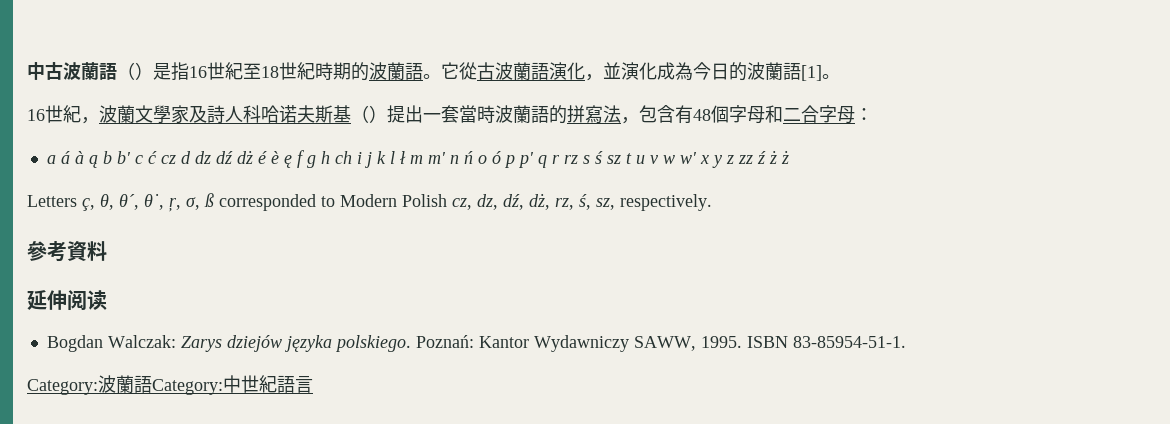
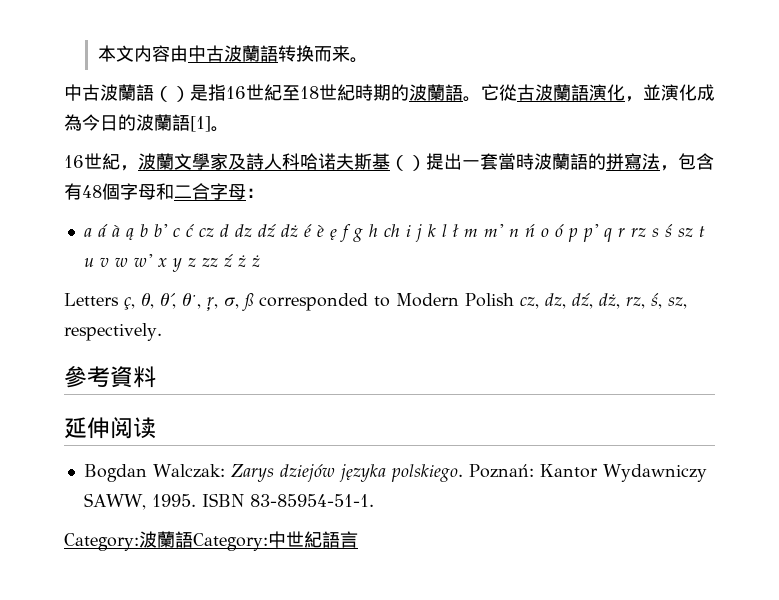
(27, 71) none -> [97,45,368,63] 本文内容由中古波蘭語转换而来。 //

